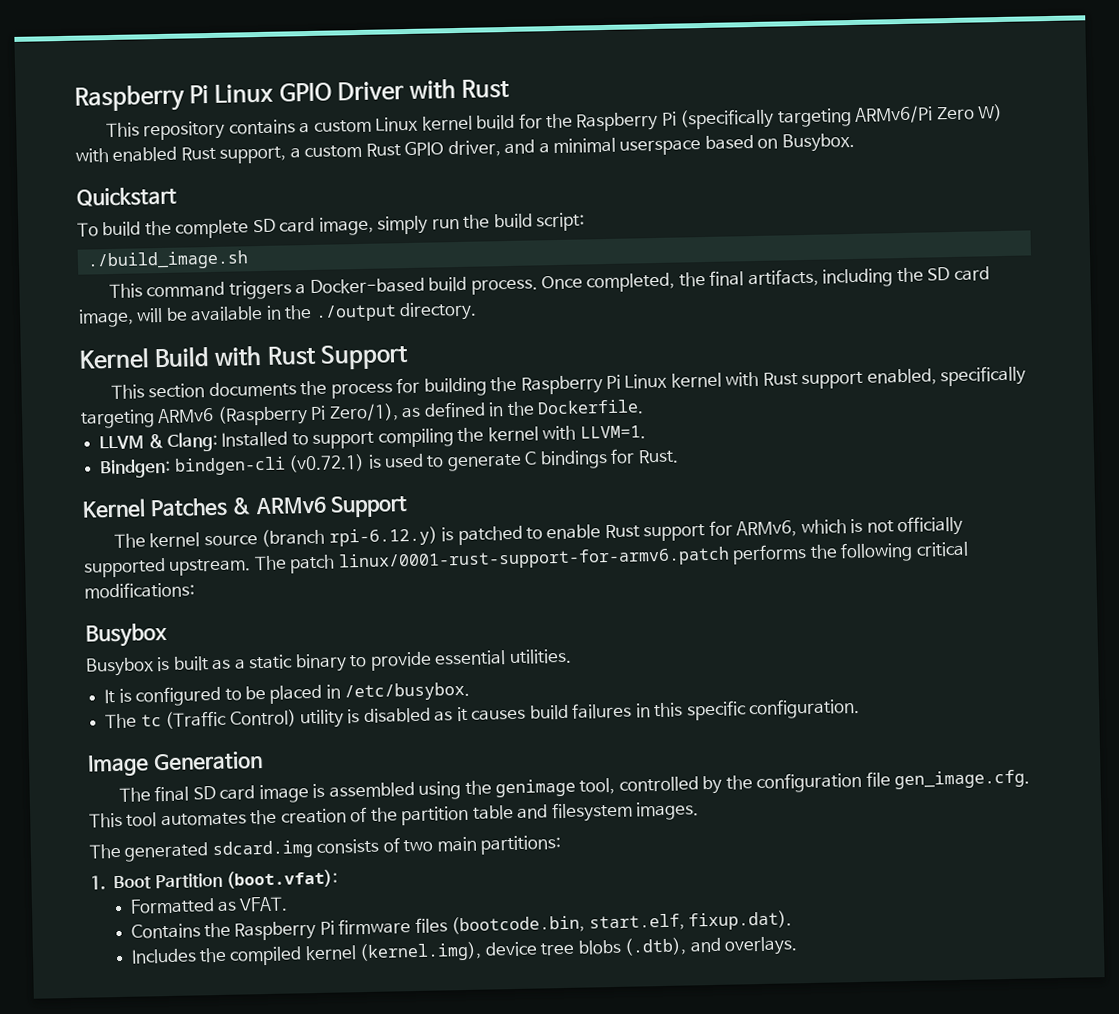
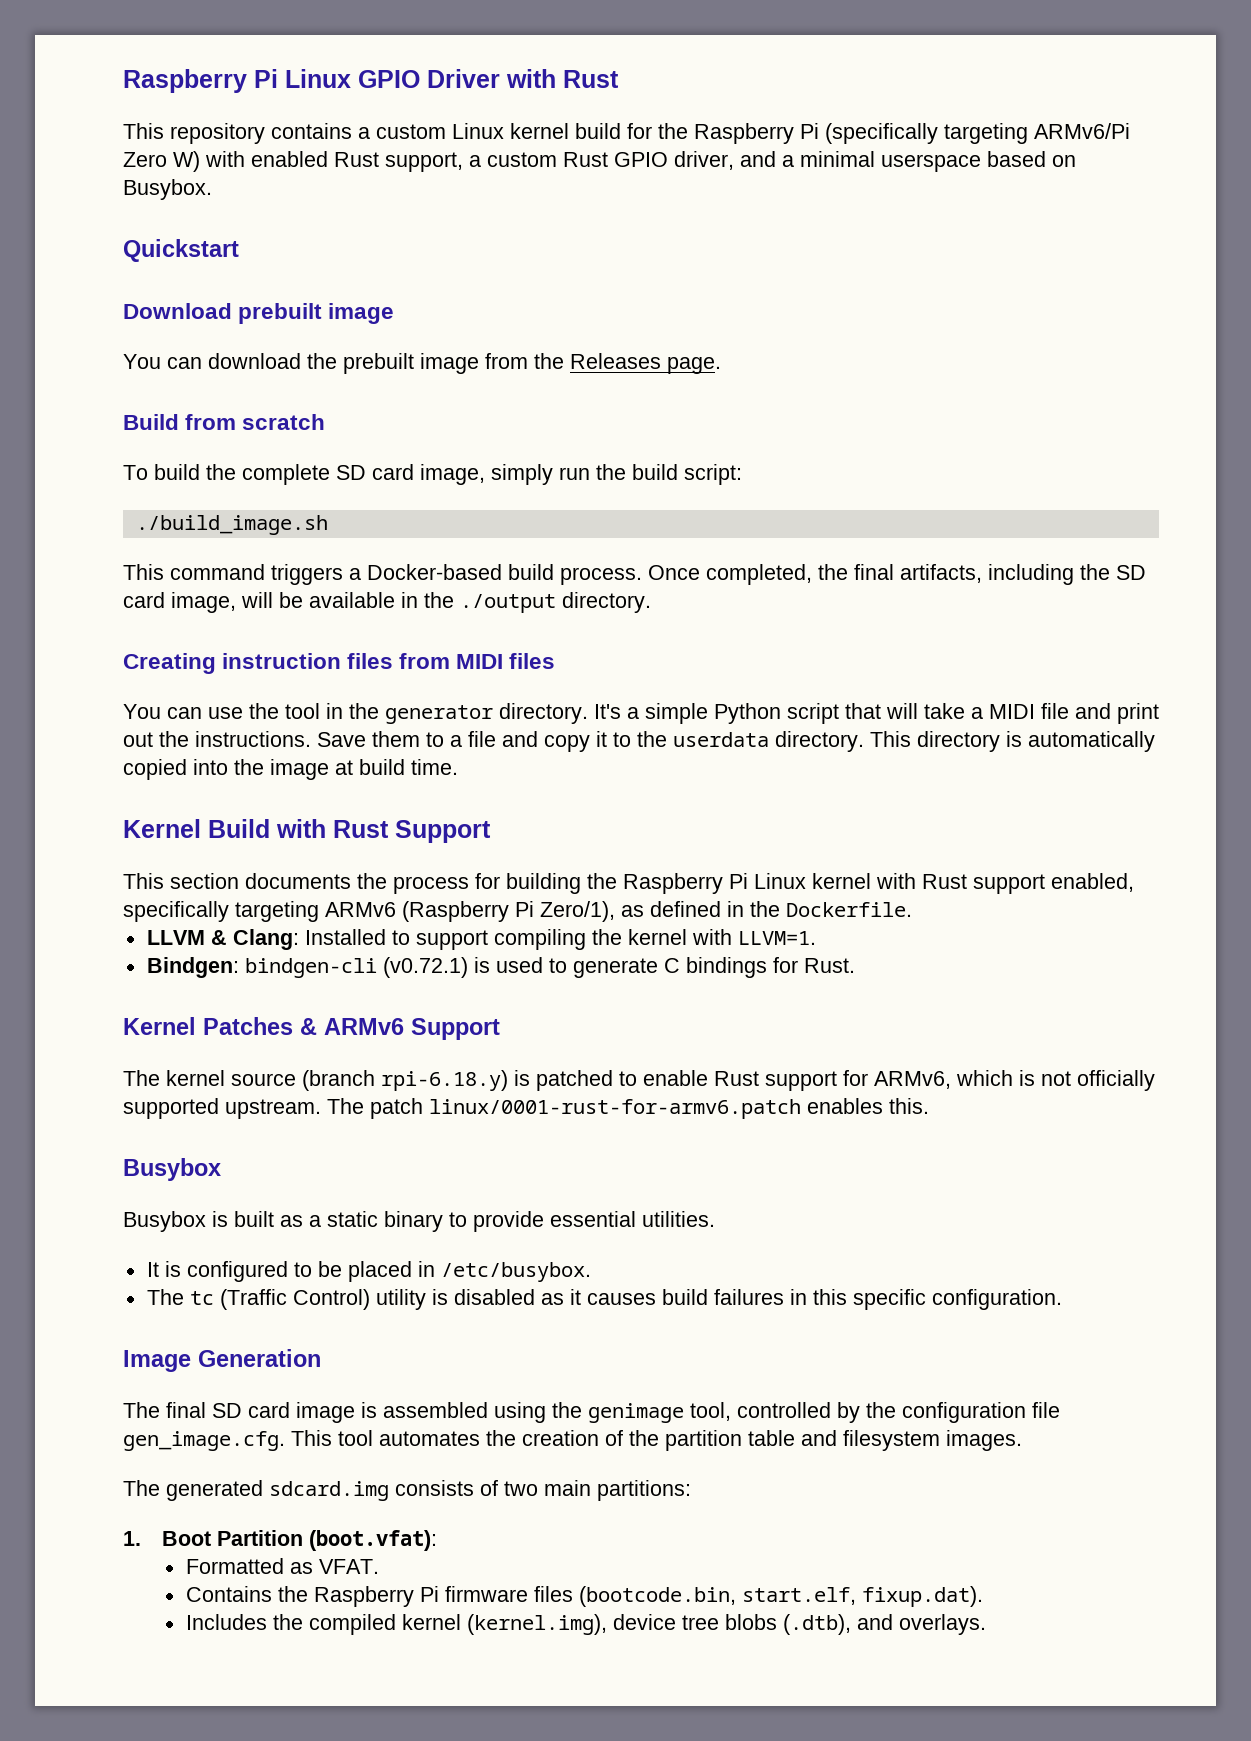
(177, 196) none -> [123,303,395,324] [123,353,721,374] [123,414,326,430] // Download prebuilt image // You can download the prebuilt image from the Releases page. // Build from scratch
(478, 311) none -> [123,653,556,674] [123,703,1159,724] [123,731,1155,752] [123,759,458,780] // Creating instruction files from MIDI files // You can use the tool in the generator directory. It's a simple Python script that will take a MIDI file and print out the instructions. Save them to a file and copy it to the userdata directory. This directory is automatically copied into the image at build time.
[328,526,438,547] rpi-6.12.y) -> [381,1070,508,1091] rpi-6.18.y)
[337,541,969,572] [84,581,195,599] linux/0001-rust-support-for-armv6.patch performs the following critical modifications: -> [429,1098,929,1119] linux/0001-rust-for-armv6.patch enables this.

